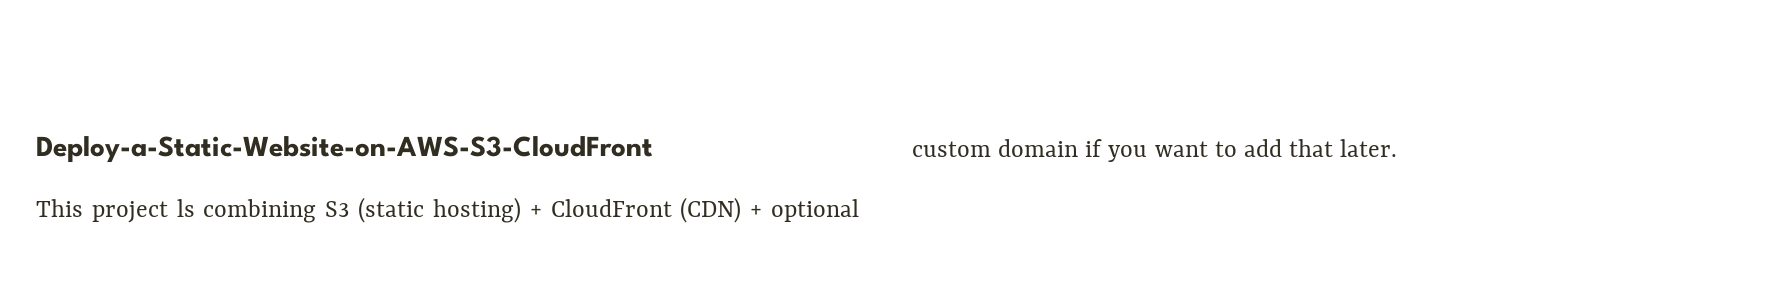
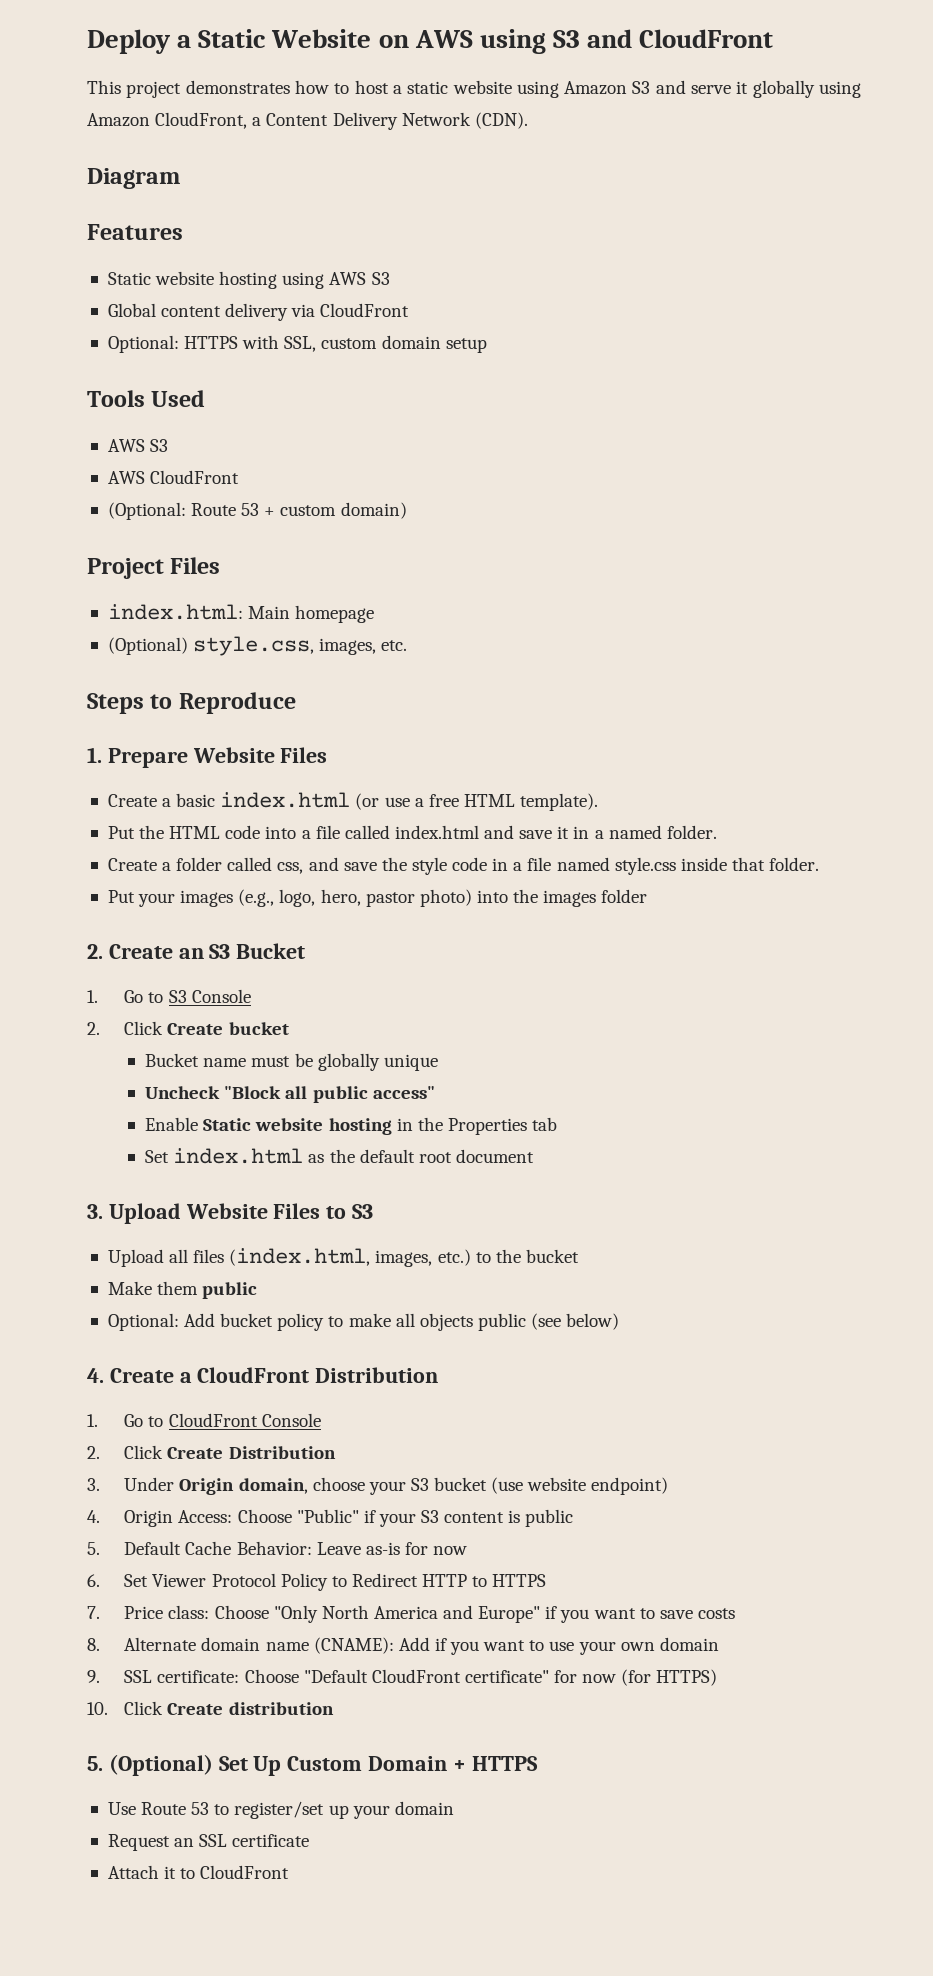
[36,136,653,163] [36,197,860,223] [912,139,1398,162] Deploy-a-Static-Website-on-AWS-S3-CloudFront // This project ls combining S3 (static hosting) + CloudFront (CDN) + optional custom domain if you want to add that later. -> [87,29,774,54] [87,80,861,98] [87,112,528,130] [87,168,180,189] [87,224,183,240] [107,271,390,289] [107,303,410,321] [107,335,487,353] [87,390,206,407] [107,439,169,452] [107,470,240,484] [107,502,407,520] [87,557,221,579] [107,604,375,623] [107,636,408,656] [87,692,296,714] [87,747,328,768] [107,792,599,811] [107,825,717,839] [107,857,820,875] [107,889,648,907] [87,943,306,959] [87,989,251,1003] [87,1021,289,1035] [145,1053,438,1071] [145,1086,435,1103] [145,1117,558,1135] [145,1148,534,1164] [87,1203,374,1224] [107,1248,579,1267] [107,1281,258,1299] [107,1313,620,1331] [87,1367,439,1383] [87,1413,321,1427] [87,1445,336,1459] [87,1477,669,1495] [87,1509,574,1527] [87,1541,468,1555] [87,1573,547,1591] [87,1605,735,1623] [87,1637,719,1655] [87,1669,718,1686] [87,1701,334,1715] [87,1754,538,1776] [107,1801,454,1819] [107,1834,310,1851] [107,1865,290,1879] Deploy a Static Website on AWS using S3 and CloudFront // This project demonstrates how to host a static website using Amazon S3 and serve it globally using Amazon CloudFront, a Content Delivery Network (CDN). // Diagram // Features // Static website hosting using AWS S3 // Global content delivery via CloudFront // Optional: HTTPS with SSL, custom domain setup // Tools Used // AWS S3 // AWS CloudFront // (Optional: Route 53 + custom domain) // Project Files // index.html: Main homepage // (Optional) style.css, images, etc. // Steps to Reproduce // 1. Prepare Website Files // Create a basic index.html (or use a free HTML template). // Put the HTML code into a file called index.html and save it in a named folder. // Create a folder called css, and save the style code in a file named style.css inside that folder. // Put your images (e.g., logo, hero, pastor photo) into the images folder // 2. Create an S3 Bucket // 1. Go to S3 Console // 2. Click Create bucket // Bucket name must be globally unique // Uncheck "Block all public access" // Enable Static website hosting in the Properties tab // Set index.html as the default root document // 3. Upload Website Files to S3 // Upload all files (index.html, images, etc.) to the bucket // Make them public // Optional: Add bucket policy to make all objects public (see below) // 4. Create a CloudFront Distribution // 1. Go to CloudFront Console // 2. Click Create Distribution // 3. Under Origin domain, choose your S3 bucket (use website endpoint) // 4. Origin Access: Choose "Public" if your S3 content is public // 5. Default Cache Behavior: Leave as-is for now // 6. Set Viewer Protocol Policy to Redirect HTTP to HTTPS // 7. Price class: Choose "Only North America and Europe" if you want to save costs // 8. Alternate domain name (CNAME): Add if you want to use your own domain // 9. SSL certificate: Choose "Default CloudFront certificate" for now (for HTTPS) // 10. Click Create distribution // 5. (Optional) Set Up Custom Domain + HTTPS // Use Route 53 to register/set up your domain // Request an SSL certificate // Attach it to CloudFront

